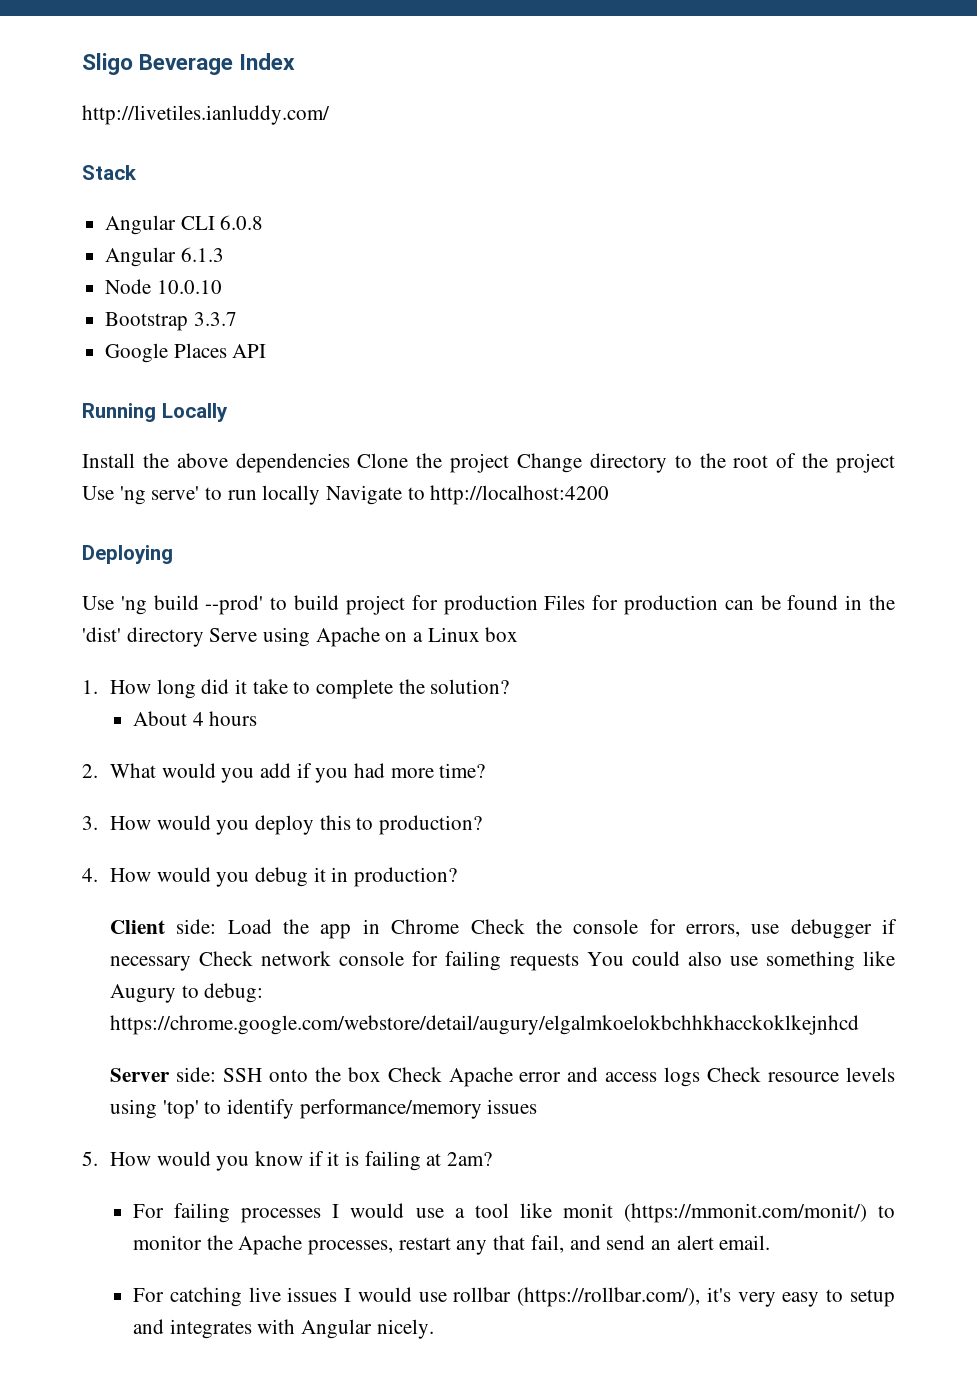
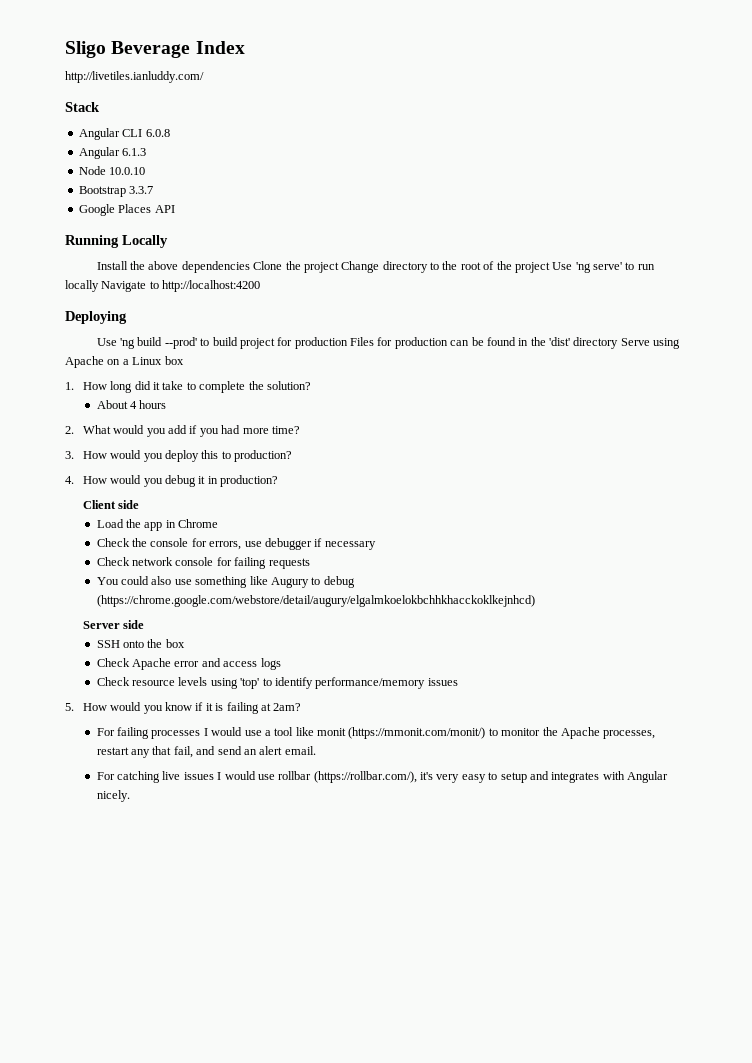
[176,919,217,934] side: -> [118,500,140,509] side //
(460, 926) none -> (219, 523) //
(192, 963) none -> (376, 545) //
(579, 962) none -> (310, 563) //
[204,983,264,1003] [110,1015,860,1035] debug: https://chrome.google.com/webstore/detail/augury/elgalmkoelokbchhkhacckoklkejnhcd -> [323,576,355,588] [96,595,535,607] debug (https://chrome.google.com/webstore/detail/augury/elgalmkoelokbchhkhacckoklkejnhcd)
[175,1067,216,1082] side: -> [123,620,145,629] side //
(381, 1074) none -> (185, 643) //
(701, 1077) none -> (281, 664) //

